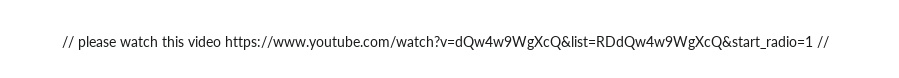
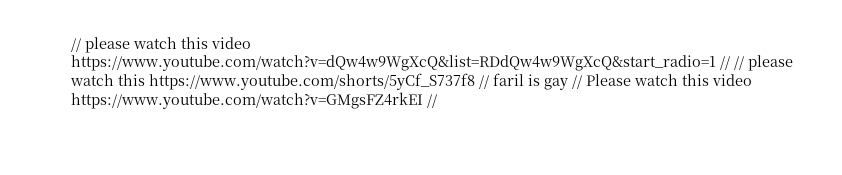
(829, 42) none -> [734,55,793,71] [70,73,752,90] [71,92,437,109] // please watch this https://www.youtube.com/shorts/5yCf_S737f8 // faril is gay // Please watch this video https://www.youtube.com/watch?v=GMgsFZ4rkEI //

